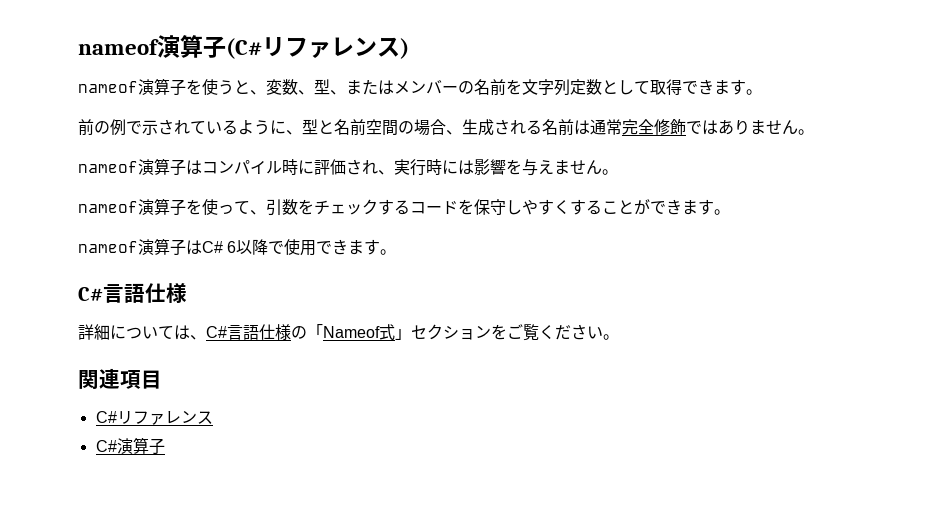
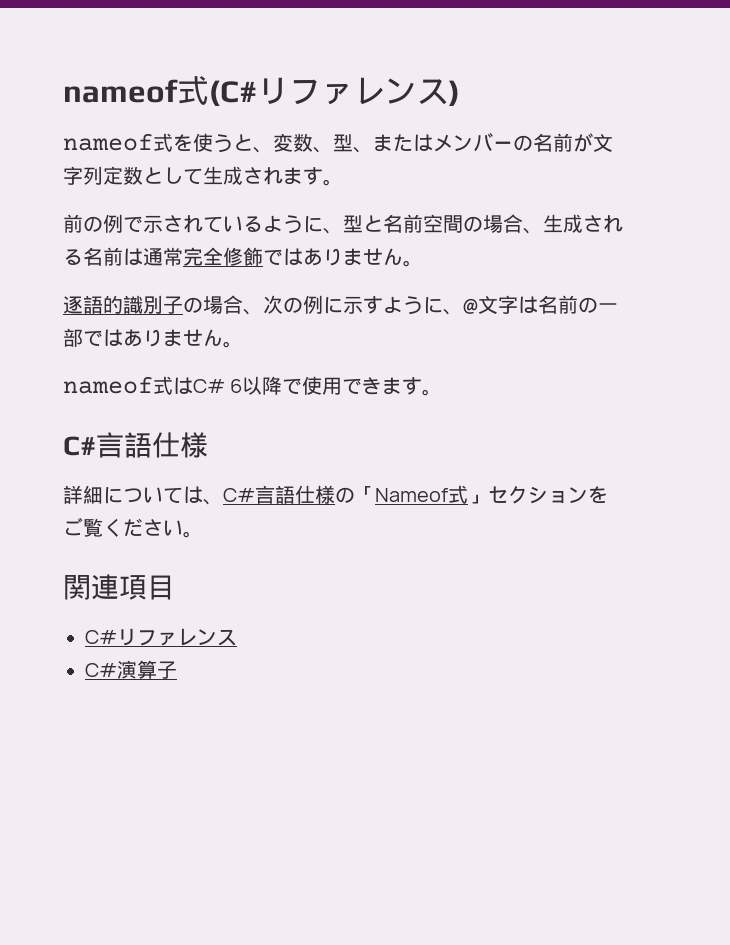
[78,35,226,58] nameof演算子 -> [63,76,209,105] nameof式
[138,78,186,96] 演算子 -> [153,133,173,152] 式
[506,79,522,95] を -> [573,133,593,152] が
[650,79,714,95] 取得でき -> [203,166,283,185] 生成され
[78,158,618,176] [78,198,730,216] [78,238,186,256] nameof演算子はコンパイル時に評価され、実行時には影響を与えません。 // nameof演算子を使って、引数をチェックするコードを保守しやすくすることができます。 // nameof演算子 -> [63,295,618,315] [63,328,243,348] [63,376,173,395] 逐語的識別子の場合、次の例に示すように、@文字は名前の一部ではありません。 // nameof式

